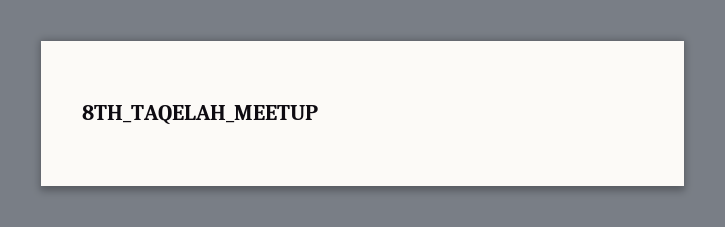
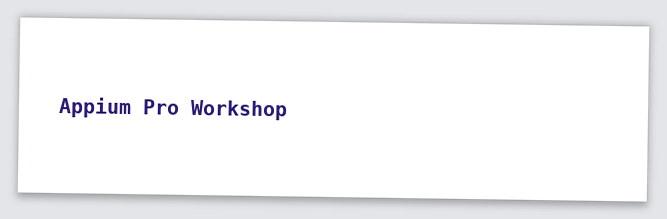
[82,105,318,125] 8TH_TAQELAH_MEETUP -> [58,97,288,121] Appium Pro Workshop

